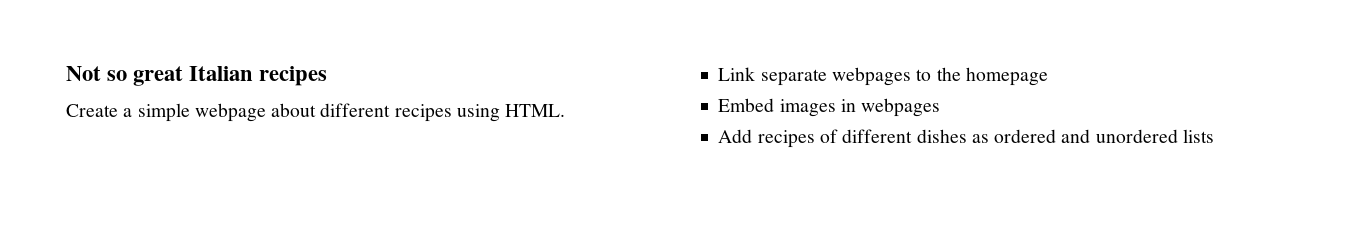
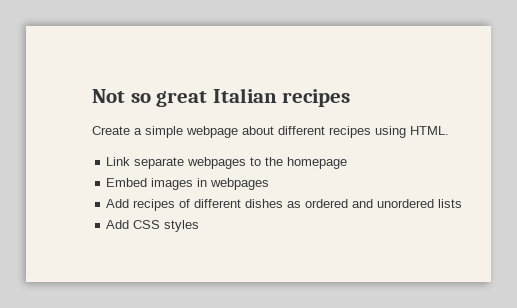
(1214, 136) none -> [106,220,200,232] // Add CSS styles

